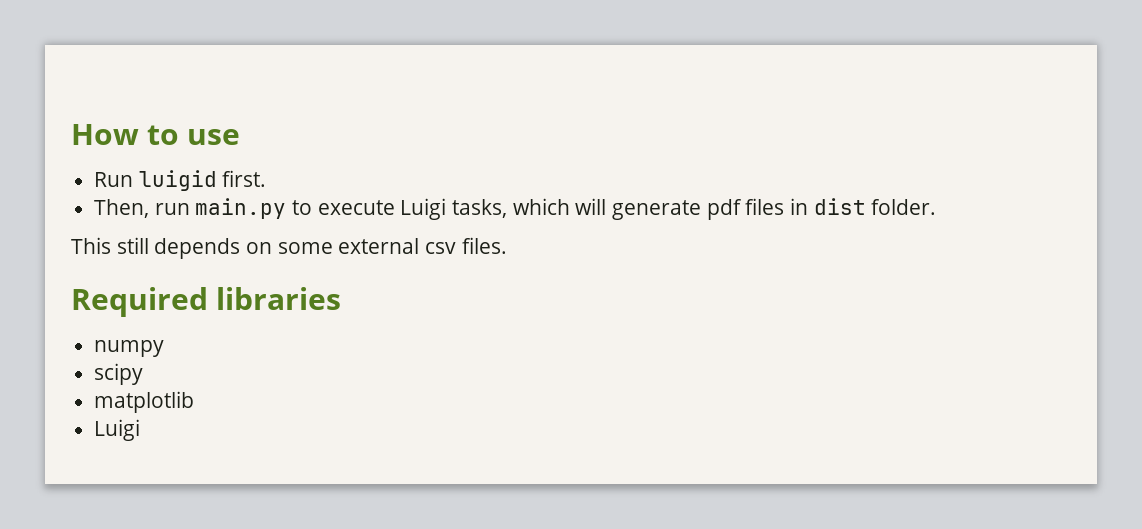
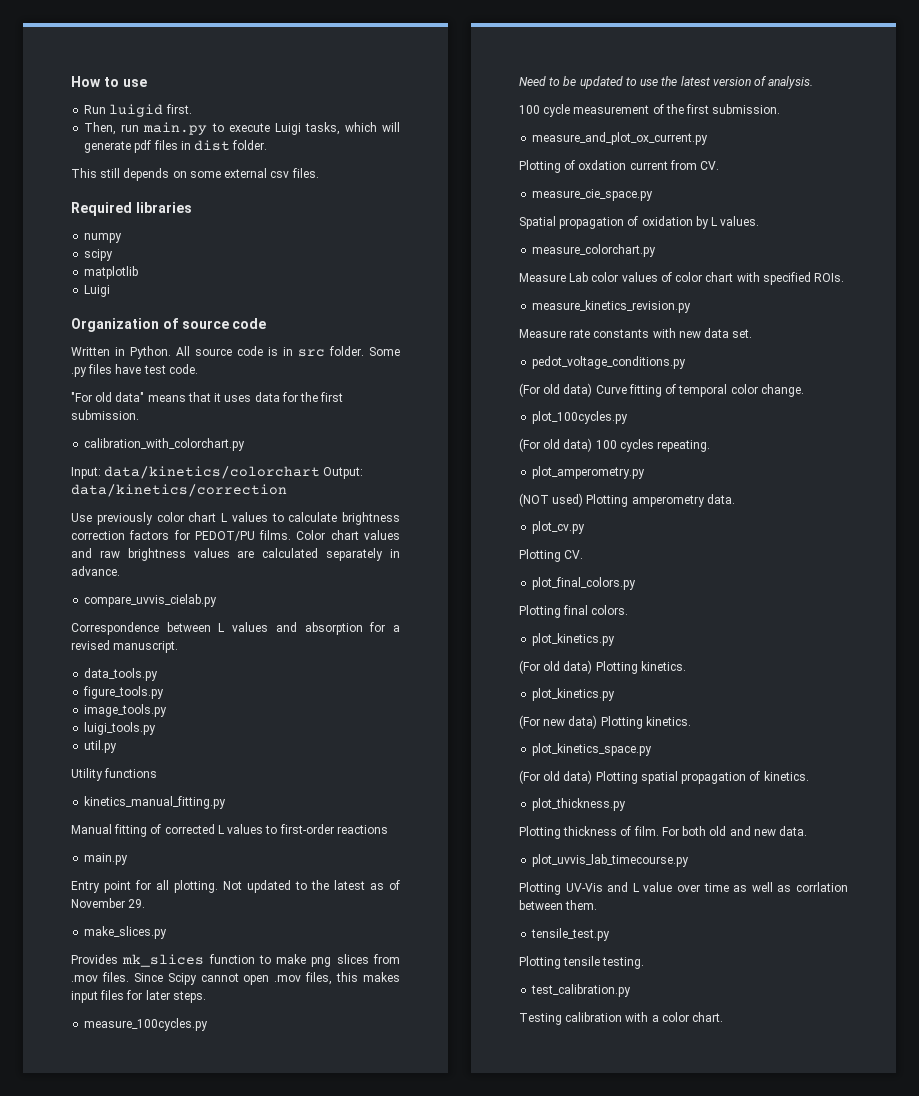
(141, 430) none -> [71,318,267,332] [71,346,400,359] [71,364,198,377] [71,392,344,402] [71,410,139,420] [84,438,246,451] [71,466,364,479] [71,484,287,497] [71,512,400,525] [71,530,400,541] [71,548,400,561] [71,566,120,576] [84,594,218,607] [71,622,401,635] [71,640,179,653] [84,668,159,681] [83,686,165,699] [84,704,168,717] [84,722,157,735] [84,740,118,753] [71,768,158,781] [84,796,227,809] [71,824,388,837] [84,853,129,865] [71,880,400,893] [71,898,146,908] [84,926,168,939] [71,954,400,967] [71,972,400,985] [71,990,206,1003] [84,1018,209,1031] [519,76,814,89] [519,104,781,117] [532,132,709,145] [519,160,720,173] [532,189,654,201] [519,216,760,229] [532,244,657,257] [519,272,845,285] [532,300,692,313] [519,328,753,338] [532,356,687,369] [519,383,804,397] [532,411,629,424] [519,438,711,452] [532,466,646,479] [519,493,735,507] [532,521,586,534] [519,549,584,562] [532,577,637,590] [519,605,629,618] [532,633,616,646] [519,660,686,674] [532,688,616,701] [519,715,691,729] [532,743,653,756] [519,770,809,784] [532,798,627,811] [519,826,808,839] [532,854,690,867] [519,882,848,895] [519,900,598,910] [531,928,611,941] [519,956,645,969] [531,984,632,997] [519,1012,724,1025] // Organization of source code // Written in Python. All source code is in src folder. Some .py files have test code. // "For old data" means that it uses data for the first submission. // calibration_with_colorchart.py // Input: data/kinetics/colorchart Output: data/kinetics/correction // Use previously color chart L values to calculate brightness correction factors for PEDOT/PU films. Color chart values and raw brightness values are calculated separately in advance. // compare_uvvis_cielab.py // Correspondence between L values and absorption for a revised manuscript. // data_tools.py // figure_tools.py // image_tools.py // luigi_tools.py // util.py // Utility functions // kinetics_manual_fitting.py // Manual fitting of corrected L values to first-order reactions // main.py // Entry point for all plotting. Not updated to the latest as of November 29. // make_slices.py // Provides mk_slices function to make png slices from .mov files. Since Scipy cannot open .mov files, this makes input files for later steps. // measure_100cycles.py // Need to be updated to use the latest version of analysis. // 100 cycle measurement of the first submission. // measure_and_plot_ox_current.py // Plotting of oxdation current from CV. // measure_cie_space.py // Spatial propagation of oxidation by L values. // measure_colorchart.py // Measure Lab color values of color chart with specified ROIs. // measure_kinetics_revision.py // Measure rate constants with new data set. // pedot_voltage_conditions.py // (For old data) Curve fitting of temporal color change. // plot_100cycles.py // (For old data) 100 cycles repeating. // plot_amperometry.py // (NOT used) Plotting amperometry data. // plot_cv.py // Plotting CV. // plot_final_colors.py // Plotting final colors. // plot_kinetics.py // (For old data) Plotting kinetics. // plot_kinetics.py // (For new data) Plotting kinetics. // plot_kinetics_space.py // (For old data) Plotting spatial propagation of kinetics. // plot_thickness.py // Plotting thickness of film. For both old and new data. // plot_uvvis_lab_timecourse.py // Plotting UV-Vis and L value over time as well as corrlation between them. // tensile_test.py // Plotting tensile testing. // test_calibration.py // Testing calibration with a color chart.

